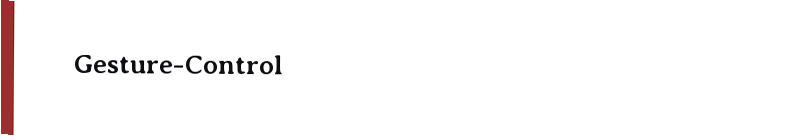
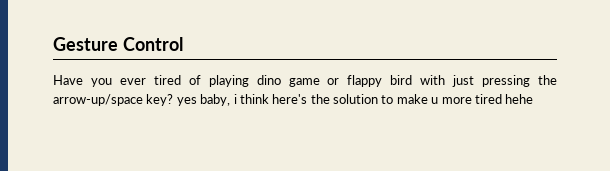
[73,53,284,75] Gesture-Control -> [53,37,183,51] [53,75,558,87] [53,94,534,106] Gesture Control // Have you ever tired of playing dino game or flappy bird with just pressing the arrow-up/space key? yes baby, i think here's the solution to make u more tired hehe

